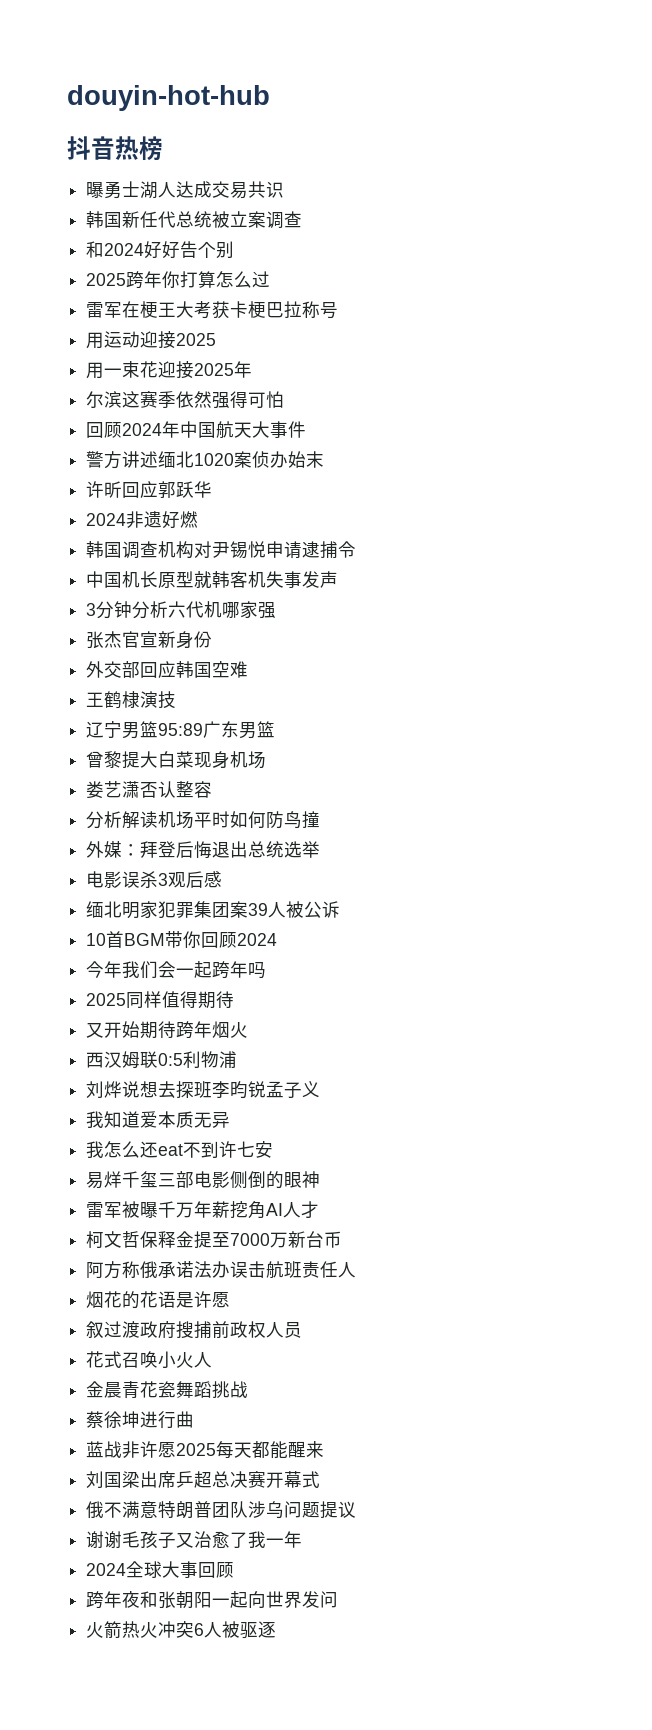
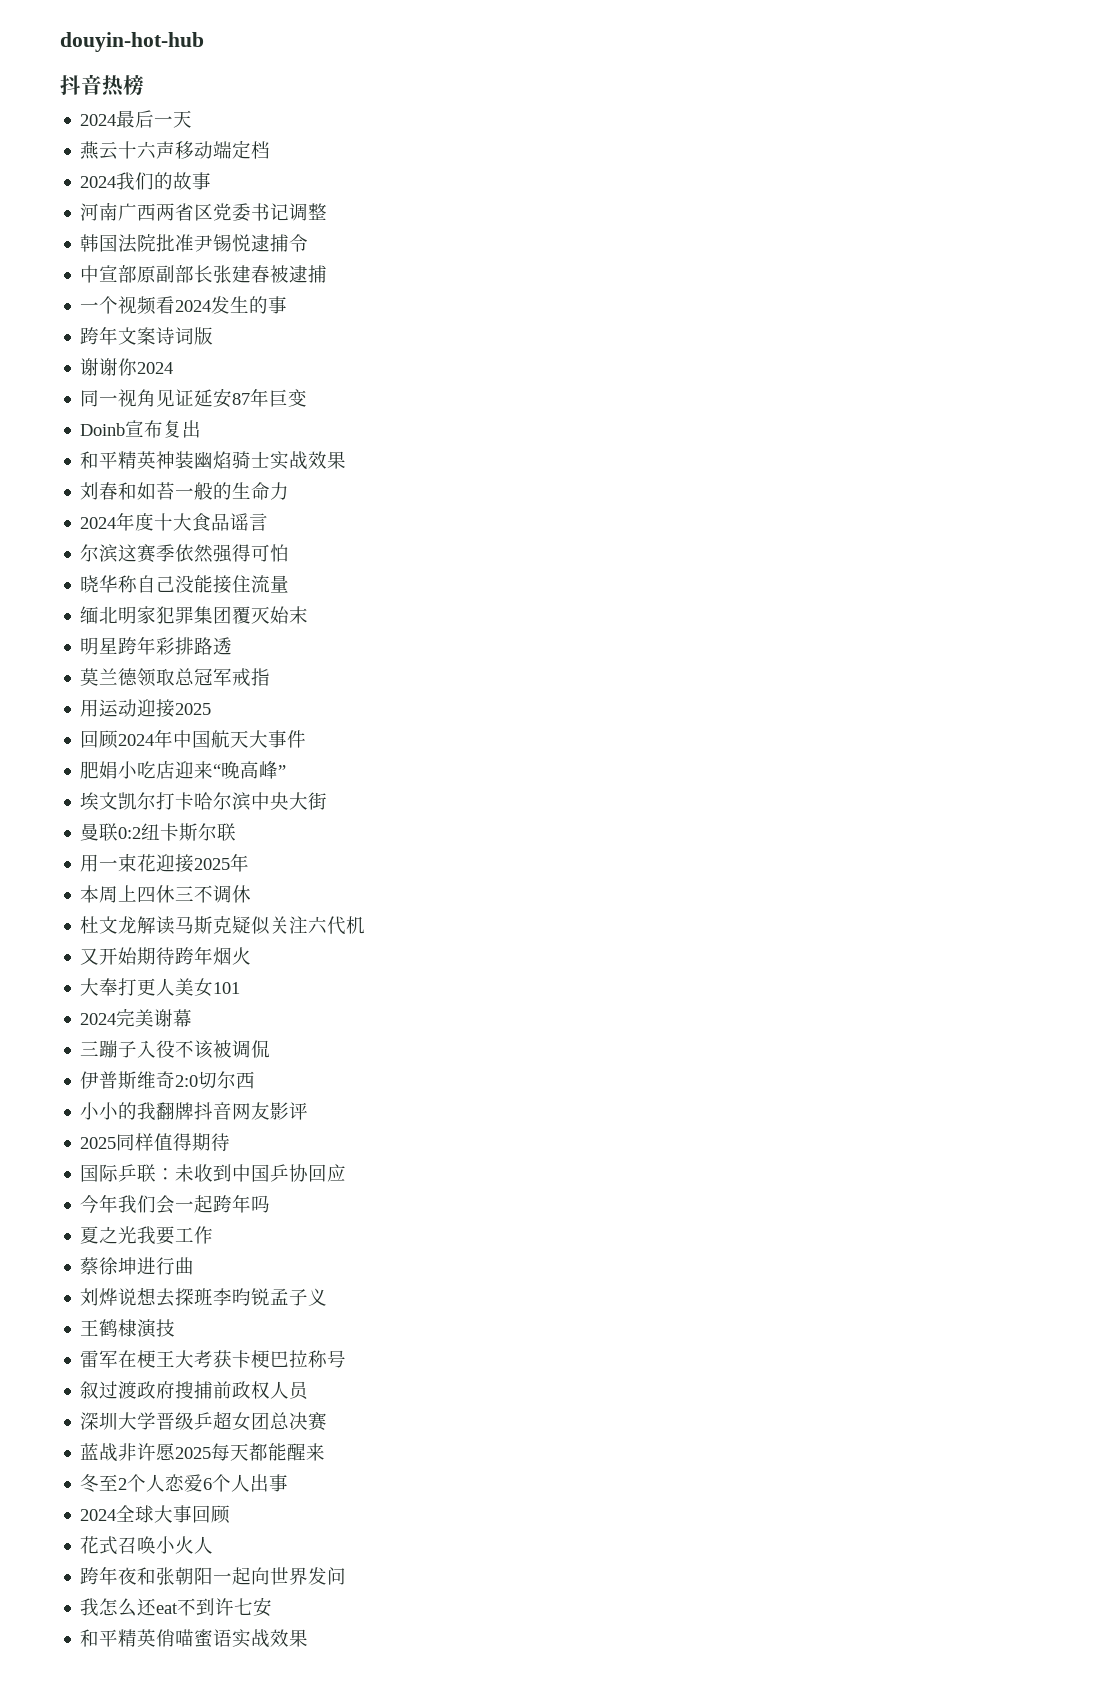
[86,181,285,199] [86,211,303,229] [86,241,235,259] [86,271,271,289] 曝勇士湖人达成交易共识 // 韩国新任代总统被立案调查 // 和2024好好告个别 // 2025跨年你打算怎么过 -> [80,110,193,128] [80,140,271,160] [80,172,212,190] [80,202,328,222] [80,234,309,253] [80,265,328,283] [80,296,288,315] [80,326,214,345] [80,358,174,376] [80,388,308,408] [80,420,202,438] [80,451,347,470] [80,482,290,500] [80,512,269,531] [80,544,290,563] [80,575,290,594] [80,606,309,624] [80,636,233,655] [80,668,271,687] [80,699,212,718] [80,729,307,749] [80,760,287,779] [80,792,328,811] [80,823,237,841] [80,853,250,873] [80,885,252,903] [80,915,366,935] [80,946,252,965] [80,978,241,997] [80,1008,193,1027] [80,1040,271,1059] [80,1071,256,1089] [80,1102,309,1120] [80,1133,231,1151] [80,1164,347,1182] [80,1194,271,1214] [80,1226,214,1245] [80,1257,195,1275] [80,1287,328,1307] [80,1319,176,1338] 2024最后一天 // 燕云十六声移动端定档 // 2024我们的故事 // 河南广西两省区党委书记调整 // 韩国法院批准尹锡悦逮捕令 // 中宣部原副部长张建春被逮捕 // 一个视频看2024发生的事 // 跨年文案诗词版 // 谢谢你2024 // 同一视角见证延安87年巨变 // Doinb宣布复出 // 和平精英神装幽焰骑士实战效果 // 刘春和如苔一般的生命力 // 2024年度十大食品谣言 // 尔滨这赛季依然强得可怕 // 晓华称自己没能接住流量 // 缅北明家犯罪集团覆灭始末 // 明星跨年彩排路透 // 莫兰德领取总冠军戒指 // 用运动迎接2025 // 回顾2024年中国航天大事件 // 肥娟小吃店迎来“晚高峰” // 埃文凯尔打卡哈尔滨中央大街 // 曼联0:2纽卡斯尔联 // 用一束花迎接2025年 // 本周上四休三不调休 // 杜文龙解读马斯克疑似关注六代机 // 又开始期待跨年烟火 // 大奉打更人美女101 // 2024完美谢幕 // 三蹦子入役不该被调侃 // 伊普斯维奇2:0切尔西 // 小小的我翻牌抖音网友影评 // 2025同样值得期待 // 国际乒联：未收到中国乒协回应 // 今年我们会一起跨年吗 // 夏之光我要工作 // 蔡徐坤进行曲 // 刘烨说想去探班李昀锐孟子义 // 王鹤棣演技
[86,331,217,349] [86,361,253,379] [86,390,285,409] [86,421,307,438] [86,451,325,469] [86,481,213,498] [86,511,199,529] [86,541,357,559] [86,571,339,588] [86,601,277,619] [86,631,213,649] [86,661,249,678] [86,691,177,709] [86,721,276,739] [86,751,267,769] [86,781,213,799] [86,811,321,829] [86,841,321,859] [86,871,223,888] [86,901,341,919] [86,931,278,948] [86,961,267,979] [86,991,235,1009] [86,1021,249,1039] [86,1051,238,1069] [86,1081,321,1099] [86,1111,231,1128] [86,1141,274,1158] [86,1171,321,1189] [86,1201,320,1219] [86,1231,343,1249] [86,1261,357,1279] [86,1291,231,1309] // 用运动迎接2025 // 用一束花迎接2025年 // 尔滨这赛季依然强得可怕 // 回顾2024年中国航天大事件 // 警方讲述缅北1020案侦办始末 // 许昕回应郭跃华 // 2024非遗好燃 // 韩国调查机构对尹锡悦申请逮捕令 // 中国机长原型就韩客机失事发声 // 3分钟分析六代机哪家强 // 张杰官宣新身份 // 外交部回应韩国空难 // 王鹤棣演技 // 辽宁男篮95:89广东男篮 // 曾黎提大白菜现身机场 // 娄艺潇否认整容 // 分析解读机场平时如何防鸟撞 // 外媒：拜登后悔退出总统选举 // 电影误杀3观后感 // 缅北明家犯罪集团案39人被公诉 // 10首BGM带你回顾2024 // 今年我们会一起跨年吗 // 2025同样值得期待 // 又开始期待跨年烟火 // 西汉姆联0:5利物浦 // 刘烨说想去探班李昀锐孟子义 // 我知道爱本质无异 // 我怎么还eat不到许七安 // 易烊千玺三部电影侧倒的眼神 // 雷军被曝千万年薪挖角AI人才 // 柯文哲保释金提至7000万新台币 // 阿方称俄承诺法办误击航班责任人 // 烟花的花语是许愿 -> (347, 1359) none
[86,1351,213,1369] [86,1381,249,1399] [86,1411,195,1429] 花式召唤小火人 // 金晨青花瓷舞蹈挑战 // 蔡徐坤进行曲 -> [80,1411,328,1431] 深圳大学晋级乒超女团总决赛
[86,1470,321,1488] [86,1501,357,1519] [86,1531,303,1549] 刘国梁出席乒超总决赛开幕式 // 俄不满意特朗普团队涉乌问题提议 // 谢谢毛孩子又治愈了我一年 -> [80,1474,289,1493] 冬至2个人恋爱6个人出事
(235, 1570) none -> [80,1536,214,1555] // 花式召唤小火人
[86,1621,277,1639] 火箭热火冲突6人被驱逐 -> [80,1597,273,1617] [80,1629,309,1648] 我怎么还eat不到许七安 // 和平精英俏喵蜜语实战效果

